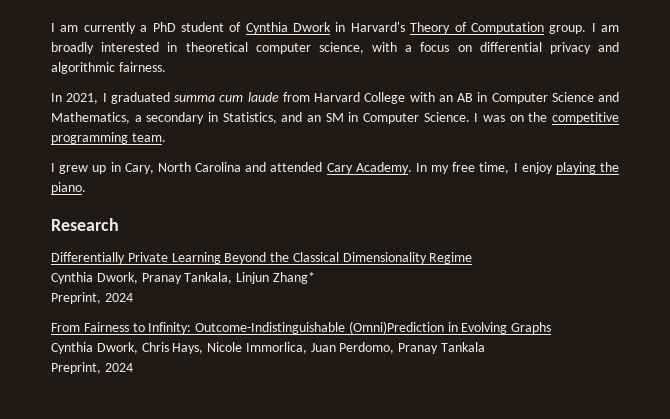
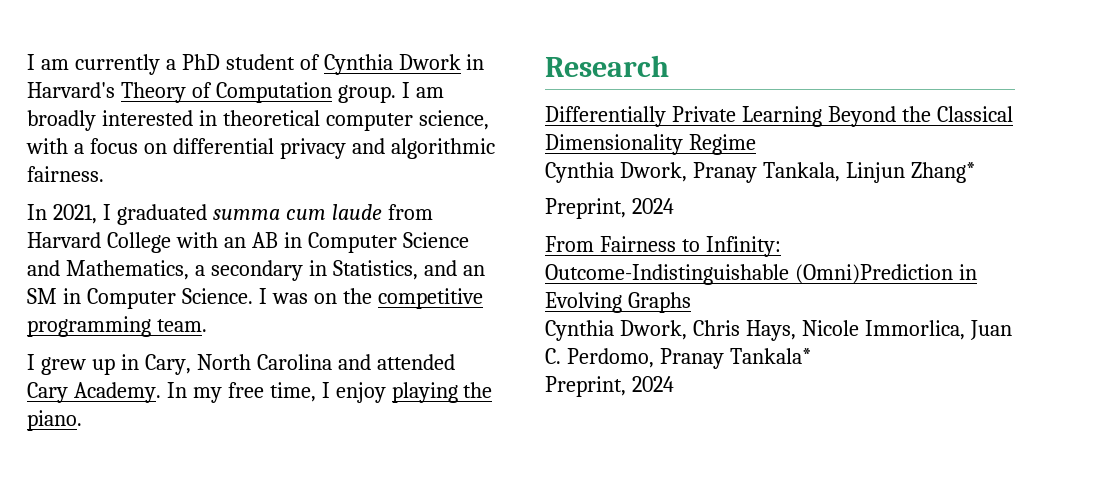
(336, 347) none -> [545,348,561,364] C.
[441,342,486,352] Tankala -> [729,348,811,364] Tankala*

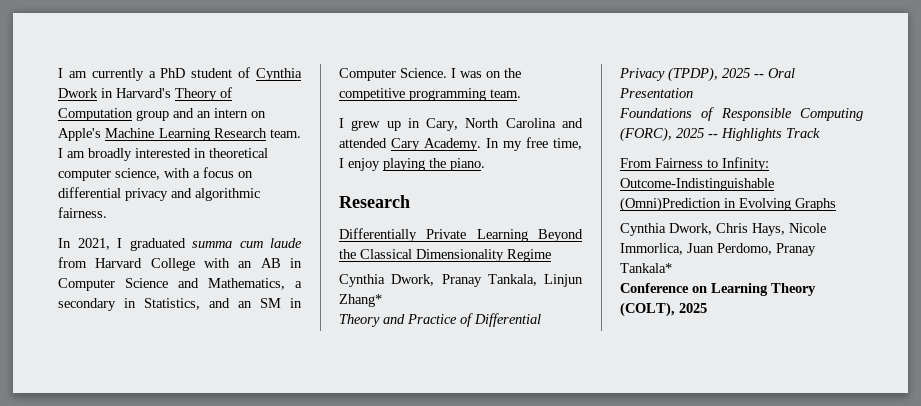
[337,85,396,103] group. -> [136,108,266,121] [58,128,301,141] group and an intern on Apple's Machine Learning Research team.
[545,198,674,219] Preprint, 2024 -> [339,313,541,327] [619,67,795,82] [619,88,693,98] [619,107,863,121] [620,127,820,142] Theory and Practice of Differential Privacy (TPDP), 2025 -- Oral Presentation // Foundations of Responsible Computing (FORC), 2025 -- Highlights Track
[545,348,561,364] C. -> (714, 248) none
[545,376,674,397] Preprint, 2024 -> [620,283,816,296] [620,302,707,317] Conference on Learning Theory (COLT), 2025

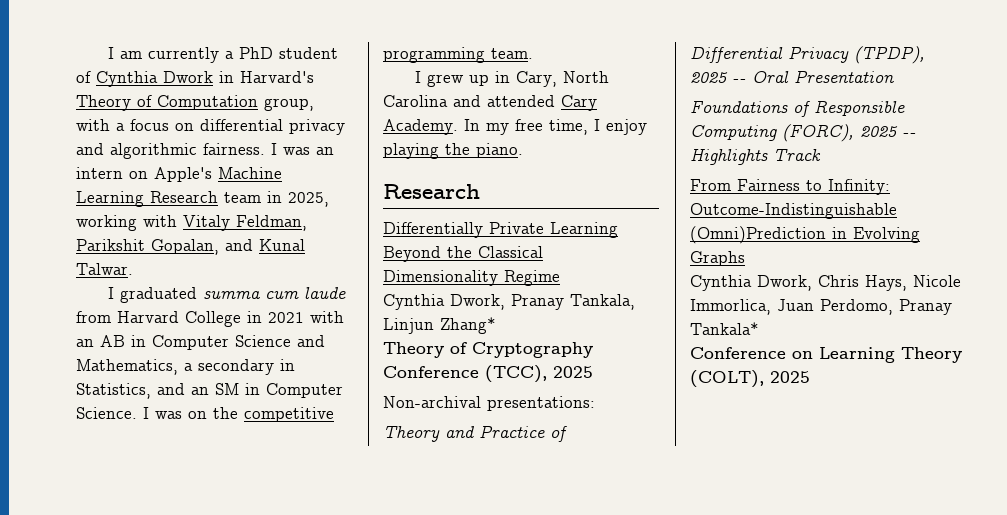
[136,108,266,121] [58,128,301,141] [58,148,268,161] [58,168,160,181] group and an intern on Apple's Machine Learning Research team. I am broadly interested in theoretical computer science, -> [264,98,314,111] group,
[58,238,110,250] // In 2021, -> [271,143,334,155] [76,167,282,182] [76,191,329,207] [76,215,307,231] [76,239,305,255] [76,263,133,275] I was an intern on Apple's Machine Learning Research team in 2025, working with Vitaly Feldman, Parikshit Gopalan, and Kunal Talwar. //
(195, 264) none -> [247,311,304,323] in 2021
(382, 300) none -> [383,342,593,358] [383,365,593,383] [383,396,595,411] // Theory of Cryptography Conference (TCC), 2025 // Non-archival presentations:

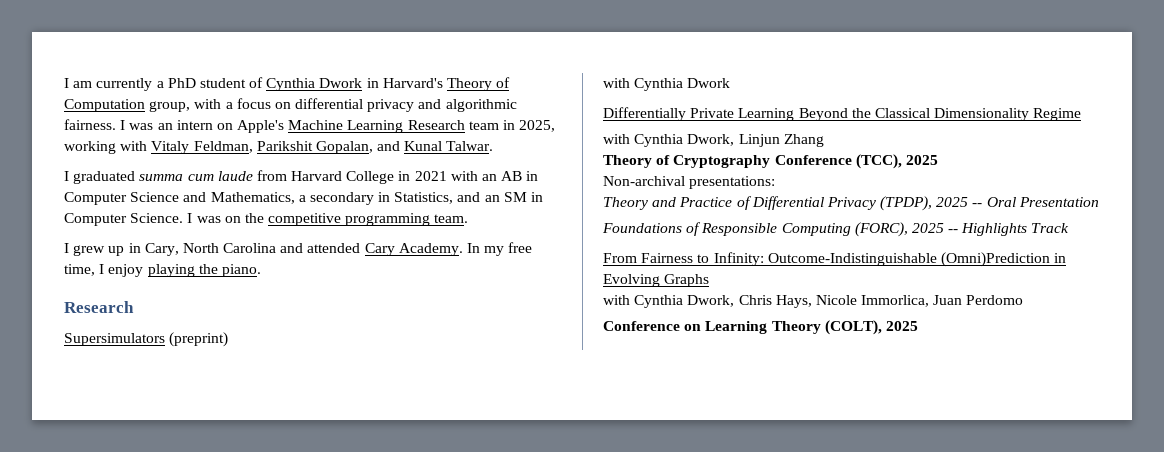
(480, 191) none -> [64,332,229,347] [603,78,731,91] // Supersimulators (preprint) // with Cynthia Dwork
[383,294,635,310] [383,317,496,334] Cynthia Dwork, Pranay Tankala, Linjun Zhang* -> [603,134,824,147] with Cynthia Dwork, Linjun Zhang
(745, 258) none -> [603,295,630,305] with
[820,299,952,315] [690,322,759,335] Perdomo, Pranay Tankala* -> [966,295,1024,305] Perdomo

